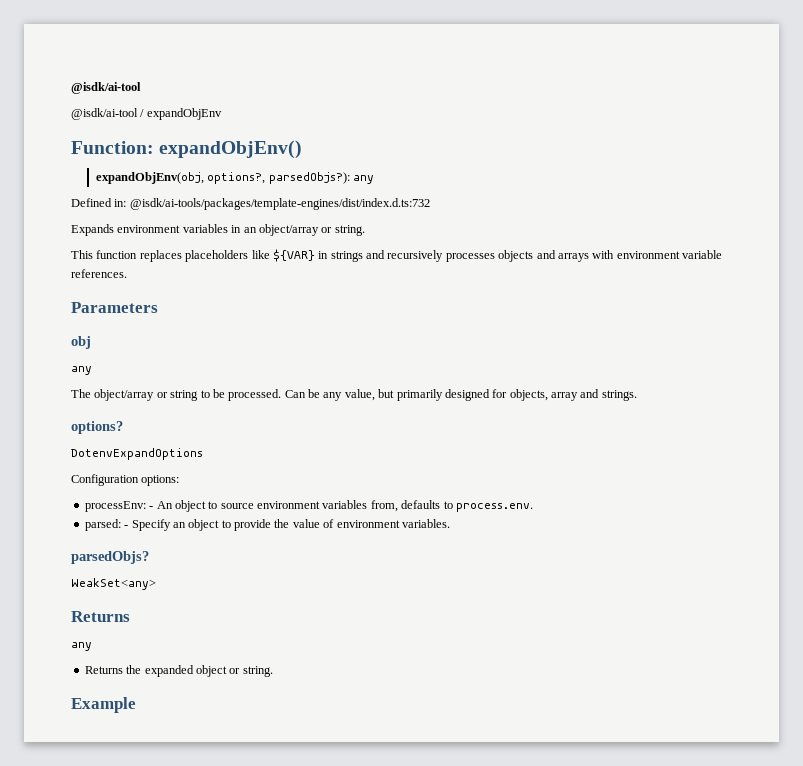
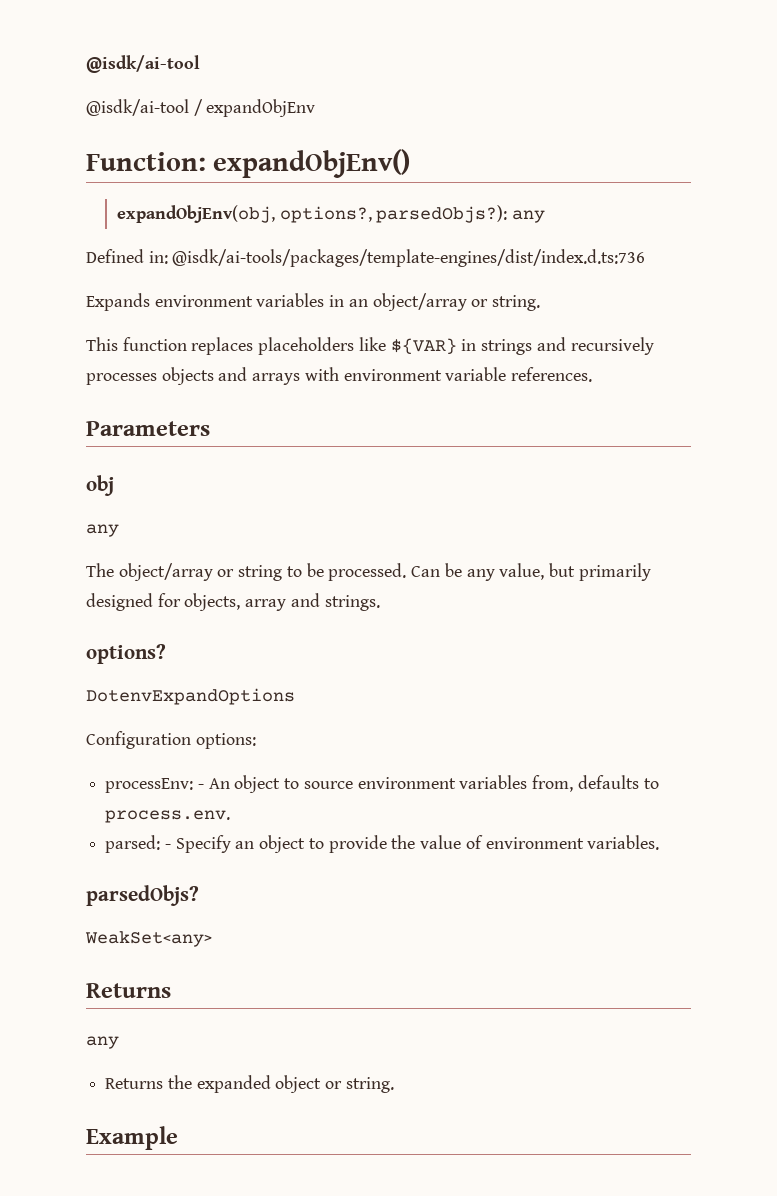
[129,198,430,210] @isdk/ai-tools/packages/template-engines/dist/index.d.ts:732 -> [172,249,646,267] @isdk/ai-tools/packages/template-engines/dist/index.d.ts:736

